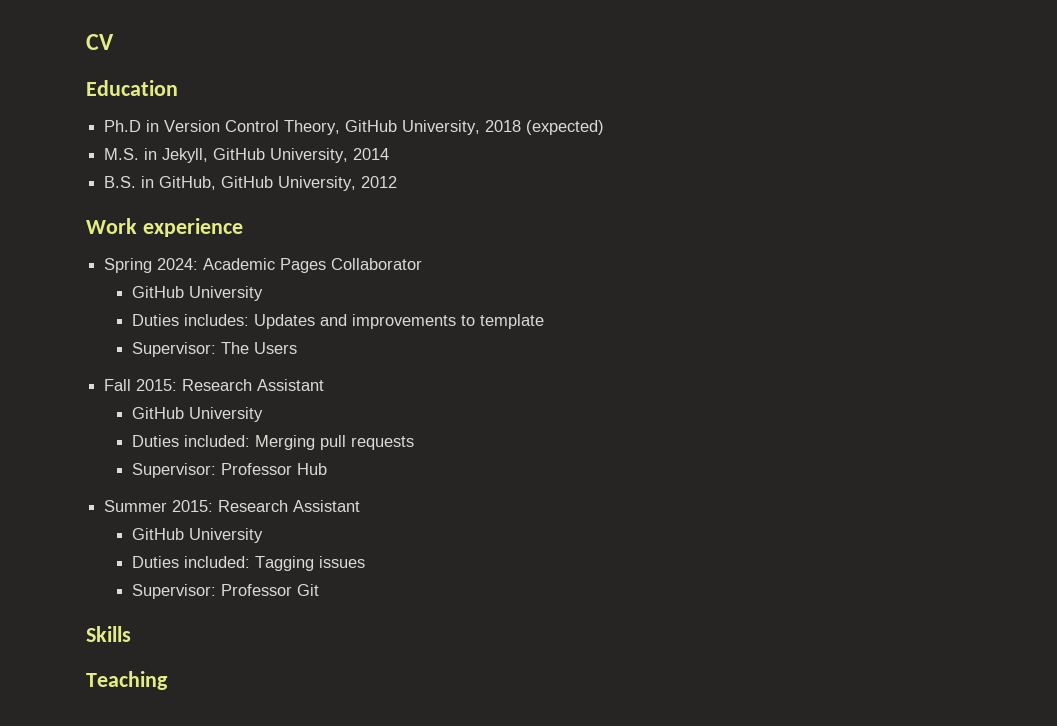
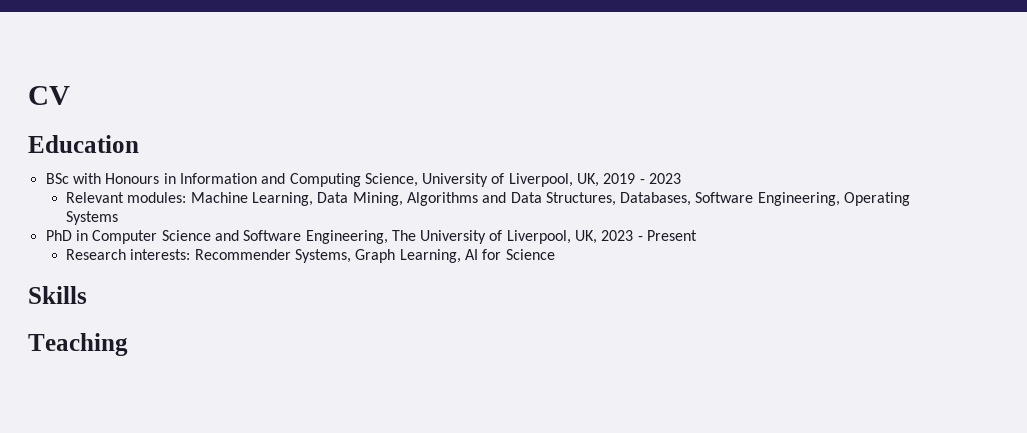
[104,120,605,135] [104,148,390,163] [104,176,398,191] [86,218,243,237] [104,258,423,273] [131,286,263,301] [131,314,544,329] [131,342,297,357] [104,379,325,391] [131,407,263,422] [131,435,414,450] [131,463,327,478] [104,500,361,512] [131,528,263,543] [131,556,365,571] [131,584,319,599] Ph.D in Version Control Theory, GitHub University, 2018 (expected) // M.S. in Jekyll, GitHub University, 2014 // B.S. in GitHub, GitHub University, 2012 // Work experience // Spring 2024: Academic Pages Collaborator // GitHub University // Duties includes: Updates and improvements to template // Supervisor: The Users // Fall 2015: Research Assistant // GitHub University // Duties included: Merging pull requests // Supervisor: Professor Hub // Summer 2015: Research Assistant // GitHub University // Duties included: Tagging issues // Supervisor: Professor Git -> [45,173,682,187] [65,192,911,206] [65,211,118,225] [45,230,698,244] [65,249,555,263] BSc with Honours in Information and Computing Science, University of Liverpool, UK, 2019 - 2023 // Relevant modules: Machine Learning, Data Mining, Algorithms and Data Structures, Databases, Software Engineering, Operating Systems // PhD in Computer Science and Software Engineering, The University of Liverpool, UK, 2023 - Present // Research interests: Recommender Systems, Graph Learning, AI for Science

